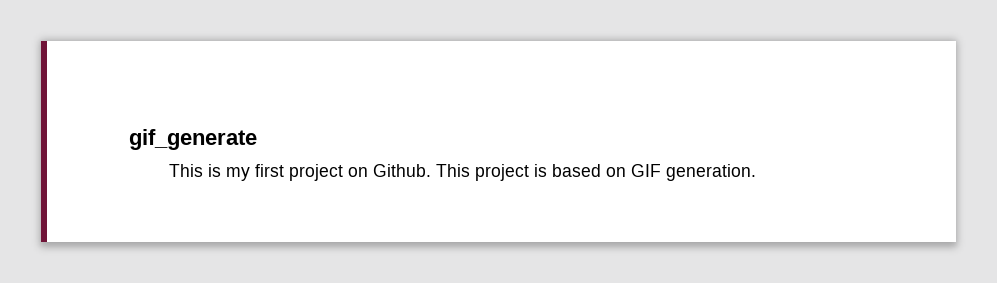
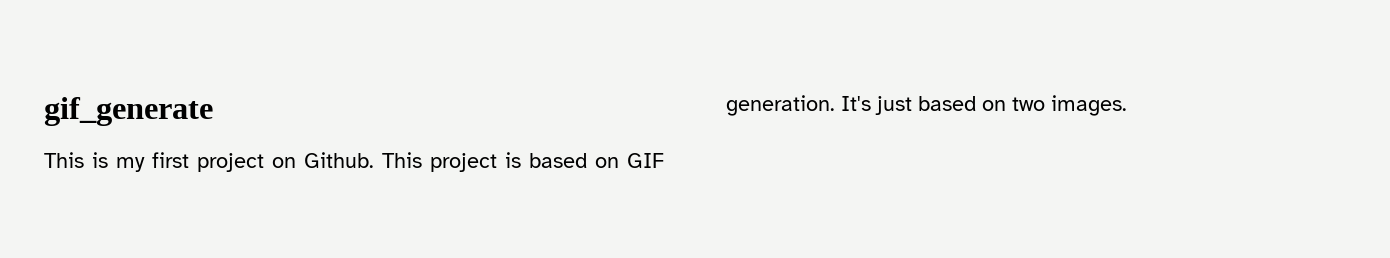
(756, 172) none -> [841,95,1127,116] It's just based on two images.

